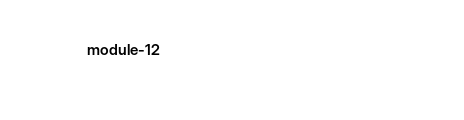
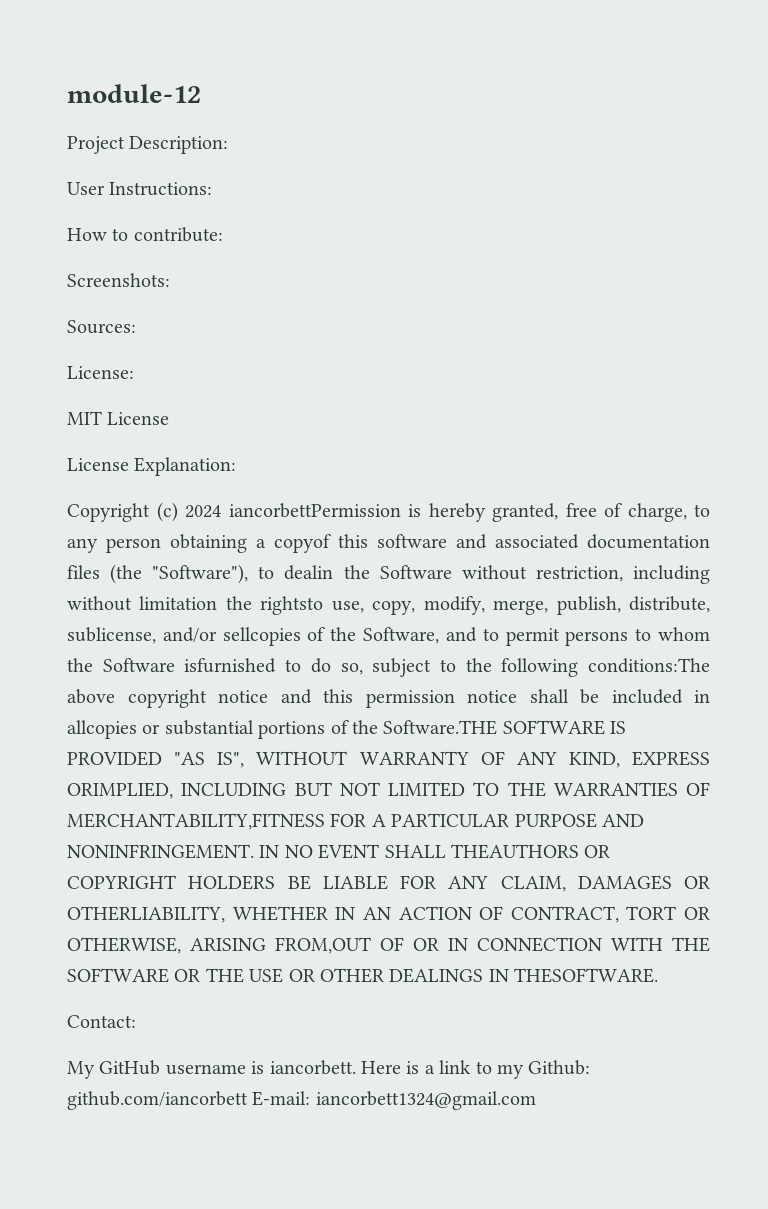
(160, 49) none -> [67,136,229,154] [67,182,213,196] [67,227,223,242] [67,273,170,287] [67,320,136,334] [67,366,134,379] [67,411,170,425] [67,457,237,476] [67,502,710,522] [67,534,710,553] [67,564,710,584] [67,596,711,615] [67,627,710,646] [67,658,710,677] [67,689,710,708] [67,720,627,739] [67,751,710,768] [67,782,710,799] [67,813,644,830] [67,844,611,859] [67,875,710,892] [67,906,710,923] [67,937,710,954] [67,968,659,983] [67,1015,136,1028] [67,1060,591,1079] [67,1091,536,1110] // Project Description: // User Instructions: // How to contribute: // Screenshots: // Sources: // License: // MIT License // License Explanation: // Copyright (c) 2024 iancorbettPermission is hereby granted, free of charge, to any person obtaining a copyof this software and associated documentation files (the "Software"), to dealin the Software without restriction, including without limitation the rightsto use, copy, modify, merge, publish, distribute, sublicense, and/or sellcopies of the Software, and to permit persons to whom the Software isfurnished to do so, subject to the following conditions:The above copyright notice and this permission notice shall be included in allcopies or substantial portions of the Software.THE SOFTWARE IS PROVIDED "AS IS", WITHOUT WARRANTY OF ANY KIND, EXPRESS ORIMPLIED, INCLUDING BUT NOT LIMITED TO THE WARRANTIES OF MERCHANTABILITY,FITNESS FOR A PARTICULAR PURPOSE AND NONINFRINGEMENT. IN NO EVENT SHALL THEAUTHORS OR COPYRIGHT HOLDERS BE LIABLE FOR ANY CLAIM, DAMAGES OR OTHERLIABILITY, WHETHER IN AN ACTION OF CONTRACT, TORT OR OTHERWISE, ARISING FROM,OUT OF OR IN CONNECTION WITH THE SOFTWARE OR THE USE OR OTHER DEALINGS IN THESOFTWARE. // Contact: // My GitHub username is iancorbett. Here is a link to my Github: github.com/iancorbett E-mail: iancorbett1324@gmail.com

